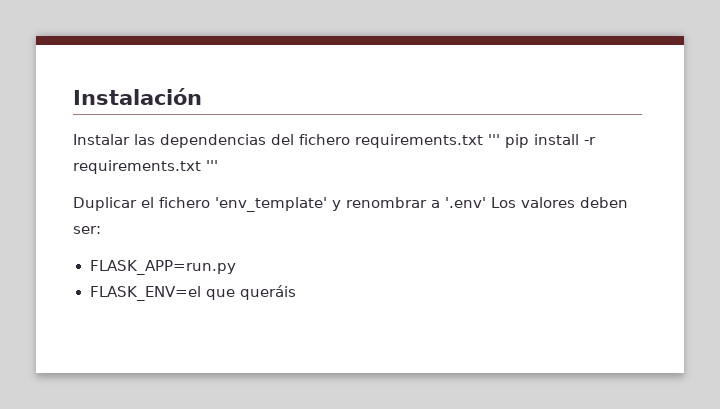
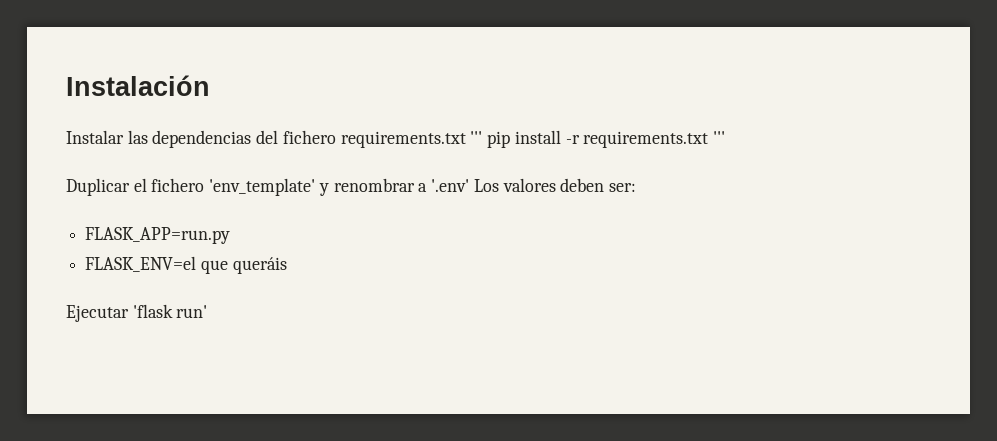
(296, 292) none -> [66,304,208,322] // Ejecutar 'flask run'

